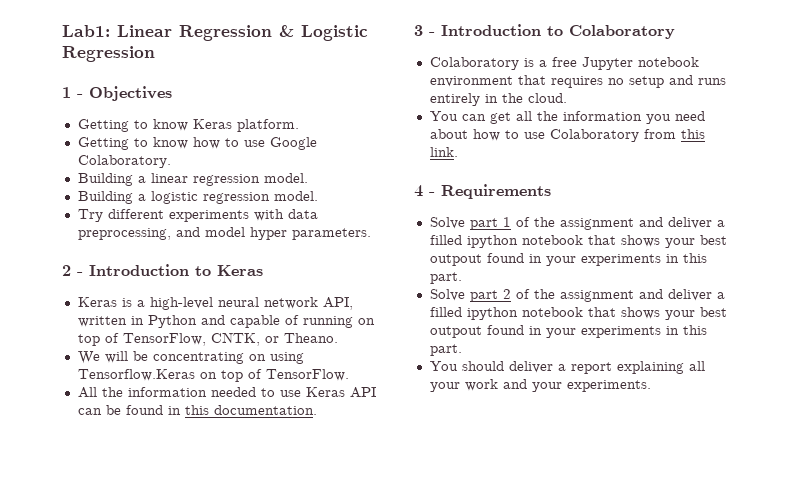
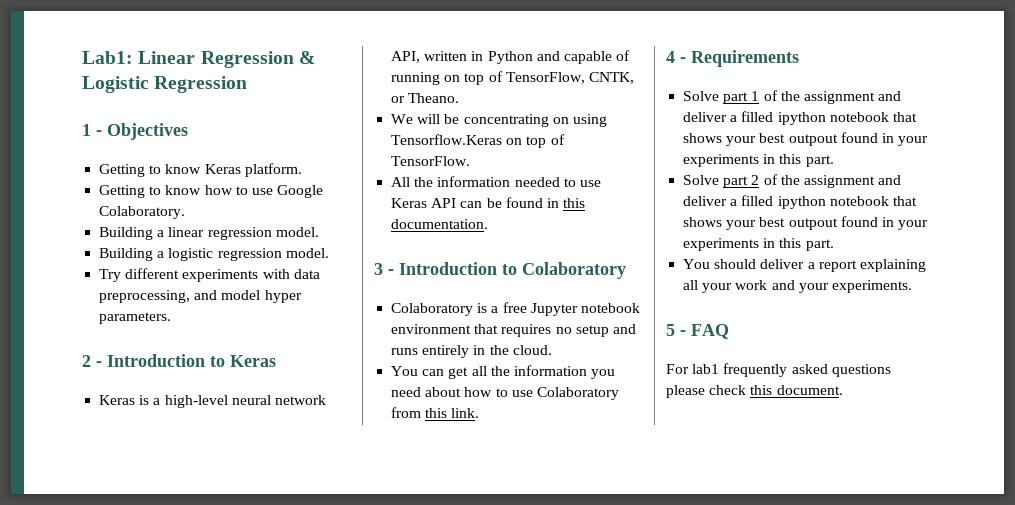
(651, 386) none -> [666,324,729,339] [666,363,891,377] [666,385,843,398] // 5 - FAQ // For lab1 frequently asked questions please check this document.

